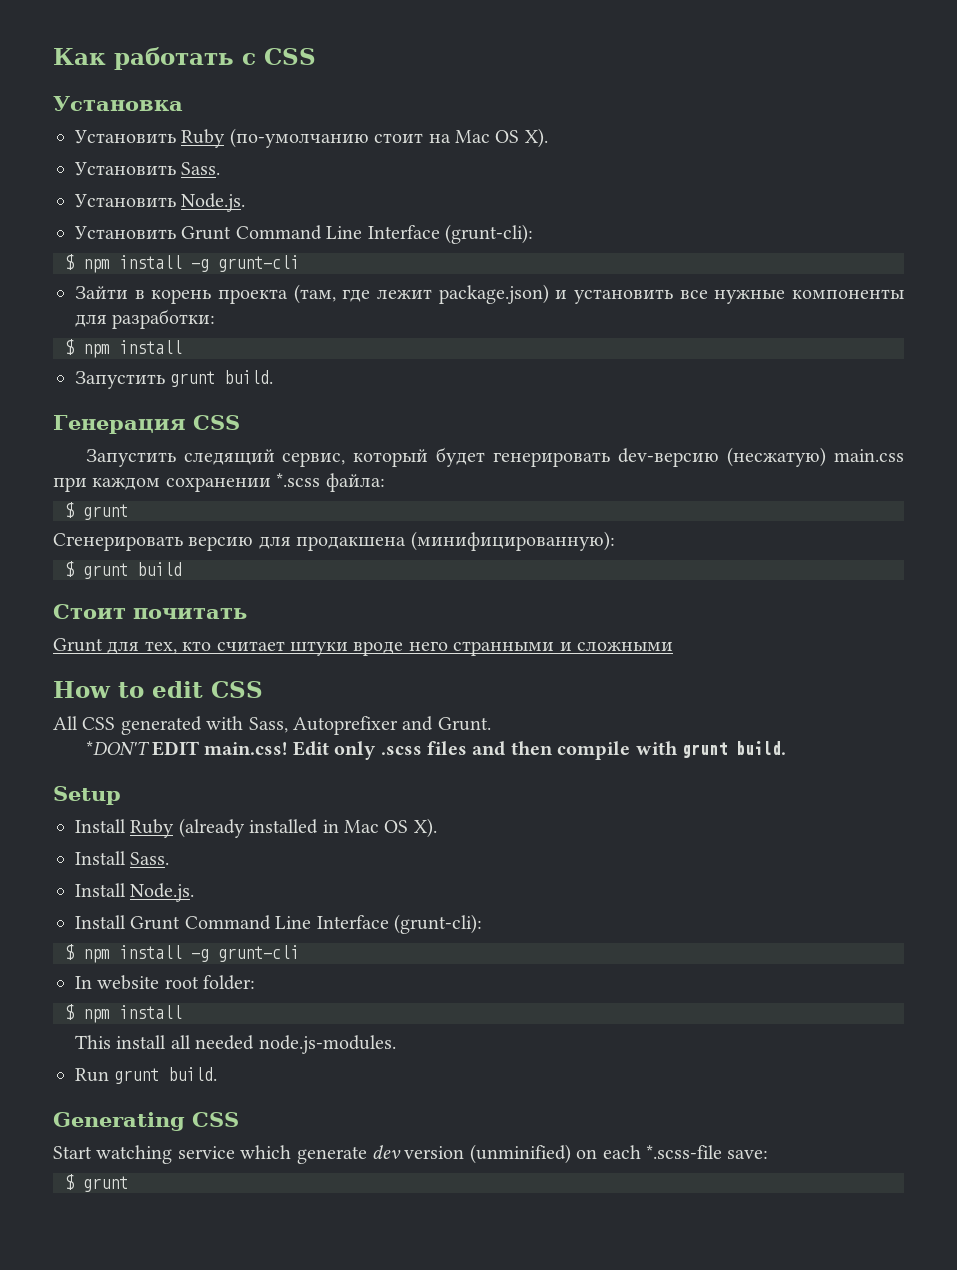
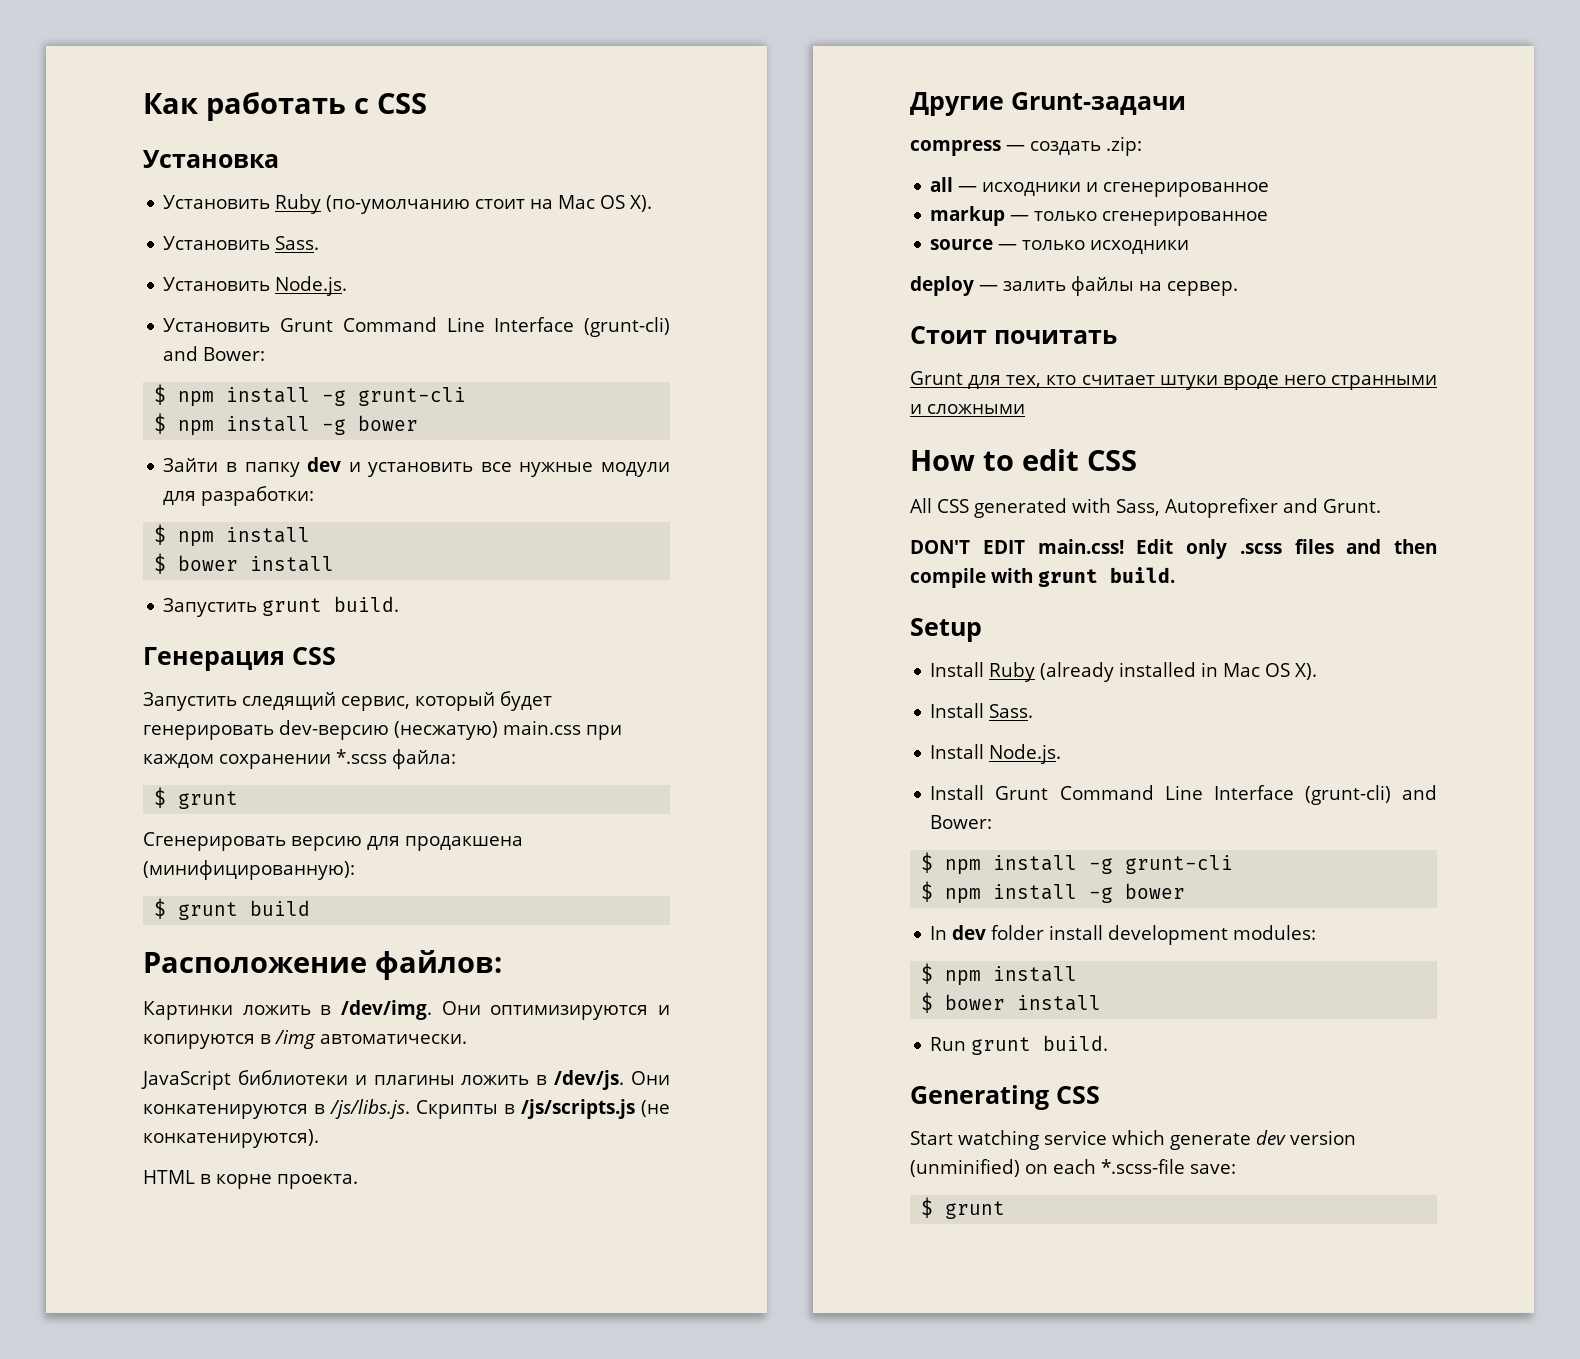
[444,224,533,244] [65,254,299,273] [75,284,549,304] (grunt-cli): // $ npm install -g grunt-cli // Зайти в корень проекта (там, где лежит package.json) -> [584,317,670,337] [163,346,266,361] [154,384,467,407] [154,413,419,436] [163,457,342,477] (grunt-cli) and Bower: // $ npm install -g grunt-cli // $ npm install -g bower // Зайти в папку dev
[791,289,904,299] компоненты -> [601,462,670,477] модули
(182, 347) none -> [154,553,335,574] // $ bower install
(182, 569) none -> [143,950,502,980] [143,1000,670,1020] [143,1030,467,1049] [141,1070,670,1090] [143,1099,670,1119] [143,1129,319,1148] [143,1170,358,1189] [910,92,1186,116] [910,136,1142,156] [930,177,1270,197] [930,206,1269,226] [930,239,1190,254] [910,276,1238,296] // Расположение файлов: // Картинки ложить в /dev/img. Они оптимизируются и копируются в /img автоматически. // JavaScript библиотеки и плагины ложить в /dev/js. Они конкатенируются в /js/libs.js. Скрипты в /js/scripts.js (не конкатенируются). // HTML в корне проекта. // Другие Grunt-задачи // compress — создать .zip: // all — исходники и сгенерированное // markup — только сгенерированное // source — только исходники // deploy — залить файлы на сервер.
[85,741,150,755] *DON'T -> [910,540,970,554] DON'T
[394,914,482,934] [65,944,299,963] [75,975,256,990] [65,1004,182,1023] [75,1035,396,1054] (grunt-cli): // $ npm install -g grunt-cli // In website root folder: // $ npm install // This install all needed node.js-modules. -> [1304,785,1437,805] [930,815,993,829] [921,852,1234,875] [921,881,1186,904] [930,925,1317,945] [921,963,1078,986] [921,992,1102,1013] (grunt-cli) and Bower: // $ npm install -g grunt-cli // $ npm install -g bower // In dev folder install development modules: // $ npm install // $ bower install

